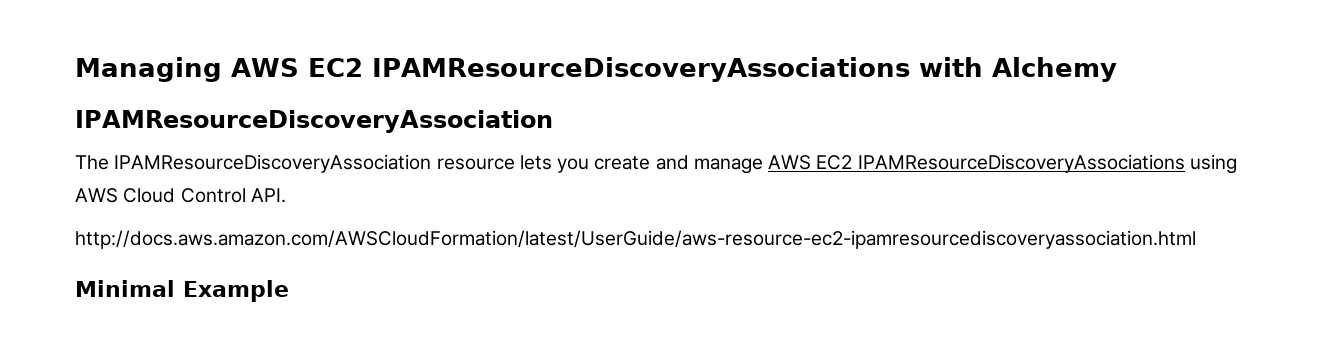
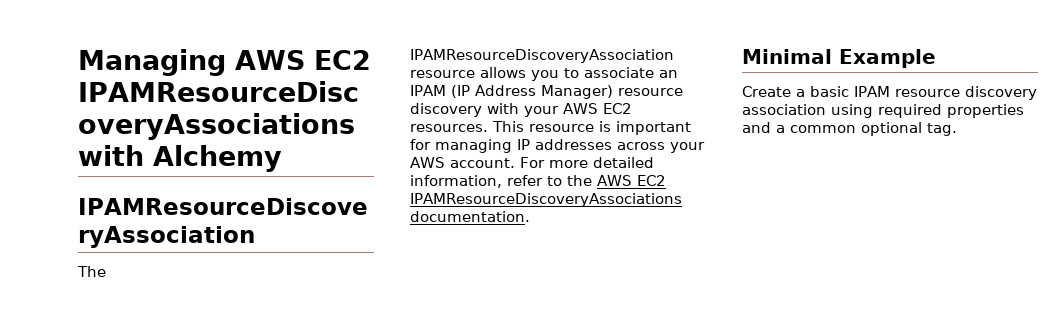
[519,154,1237,174] [75,188,286,203] [75,230,1196,249] [75,280,289,302] lets you create and manage AWS EC2 IPAMResourceDiscoveryAssociations using AWS Cloud Control API. // http://docs.aws.amazon.com/AWSCloudFormation/latest/UserGuide/aws-resource-ec2-ipamresourcediscoveryassociation.html // Minimal Example -> [480,67,678,81] [410,85,683,99] [410,103,632,117] [410,121,691,135] [410,139,705,153] [410,157,654,168] [410,175,666,188] [410,193,682,207] [410,211,530,222] [742,49,936,68] [742,86,1037,100] [742,104,1024,118] [742,122,957,136] allows you to associate an IPAM (IP Address Manager) resource discovery with your AWS EC2 resources. This resource is important for managing IP addresses across your AWS account. For more detailed information, refer to the AWS EC2 IPAMResourceDiscoveryAssociations documentation. // Minimal Example // Create a basic IPAM resource discovery association using required properties and a common optional tag.

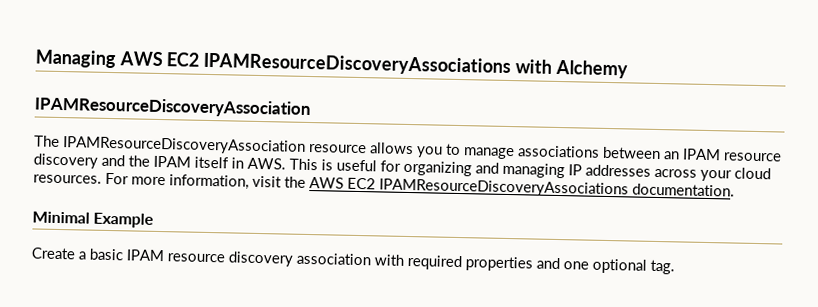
[584,67,678,78] [410,85,683,99] [410,103,632,117] [410,121,691,135] [410,139,431,150] associate an IPAM (IP Address Manager) resource discovery with your AWS EC2 resources. This resource is important for -> [463,145,782,162] [33,153,499,177] manage associations between an IPAM resource discovery and the IPAM itself in AWS. This is useful for organizing and
[410,157,654,168] [410,175,562,188] AWS account. For more detailed information, refer to -> [734,167,771,180] [33,172,282,190] cloud resources. For more information, visit
[831,104,873,118] using -> [374,254,404,266] with
[776,125,856,133] a common -> [563,261,589,270] one

